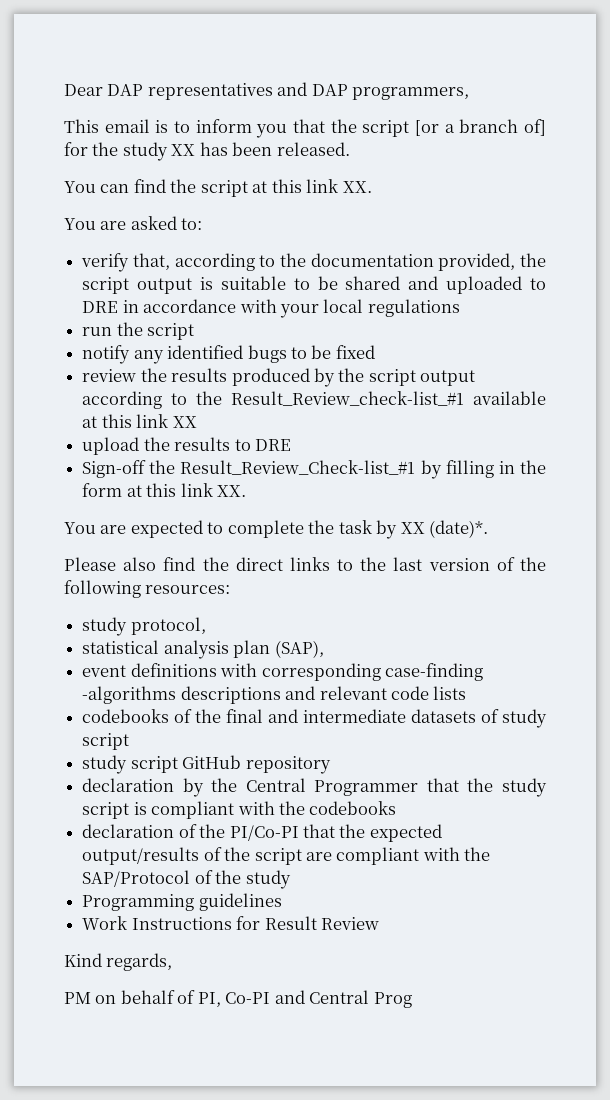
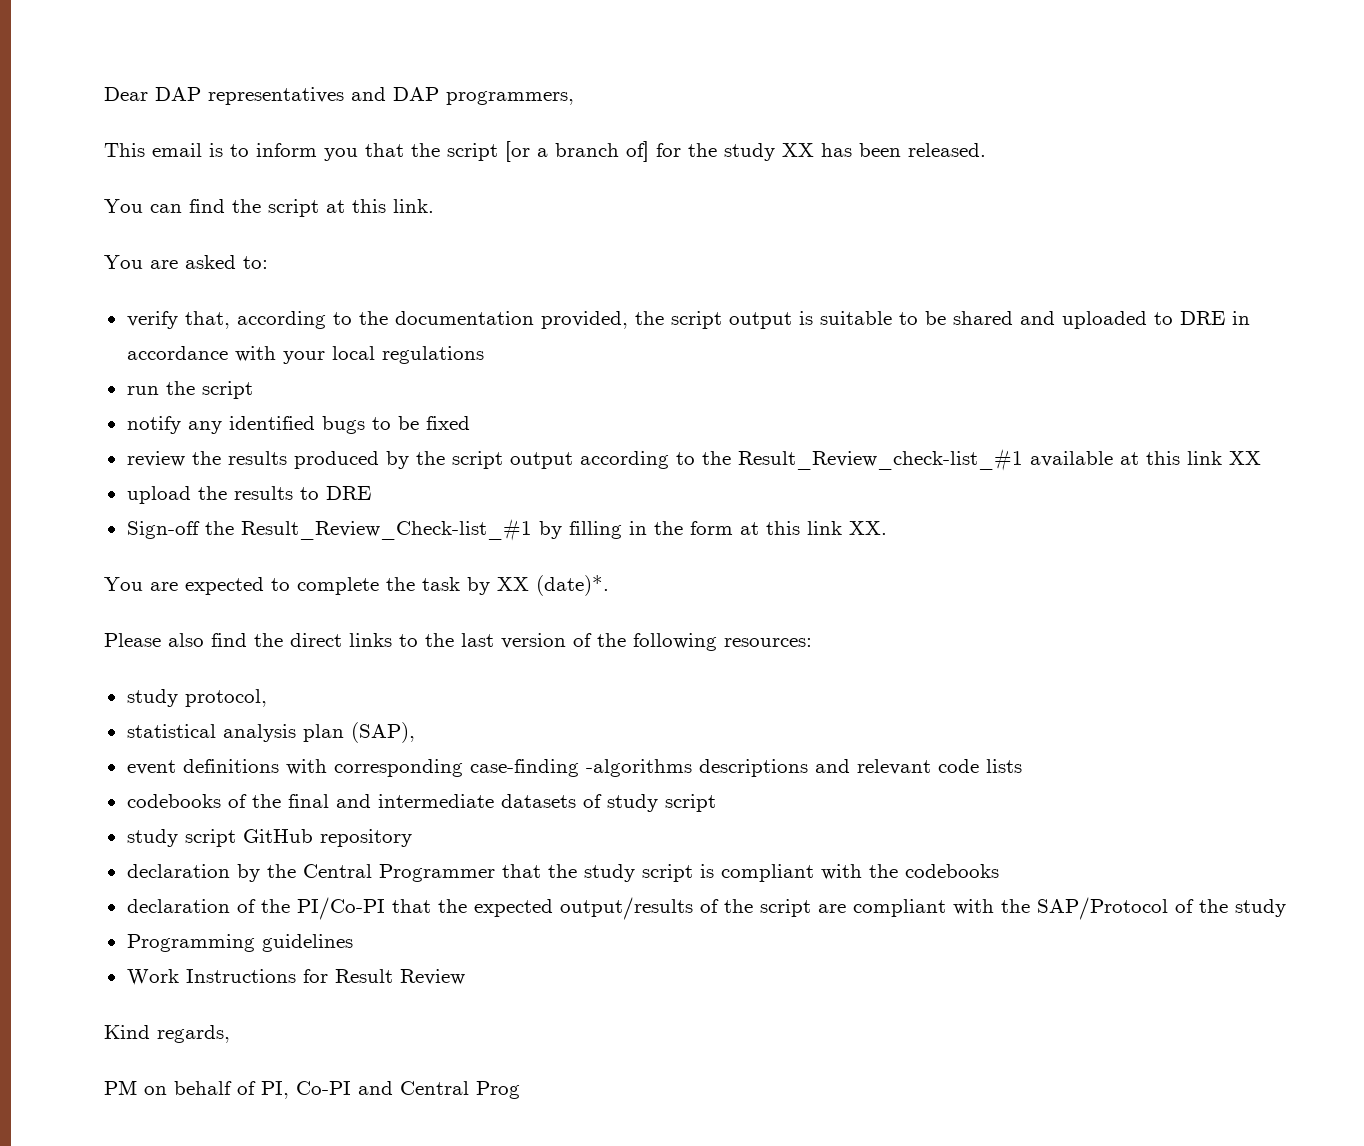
[306,179,372,193] link XX. -> [393,199,434,213] link.

